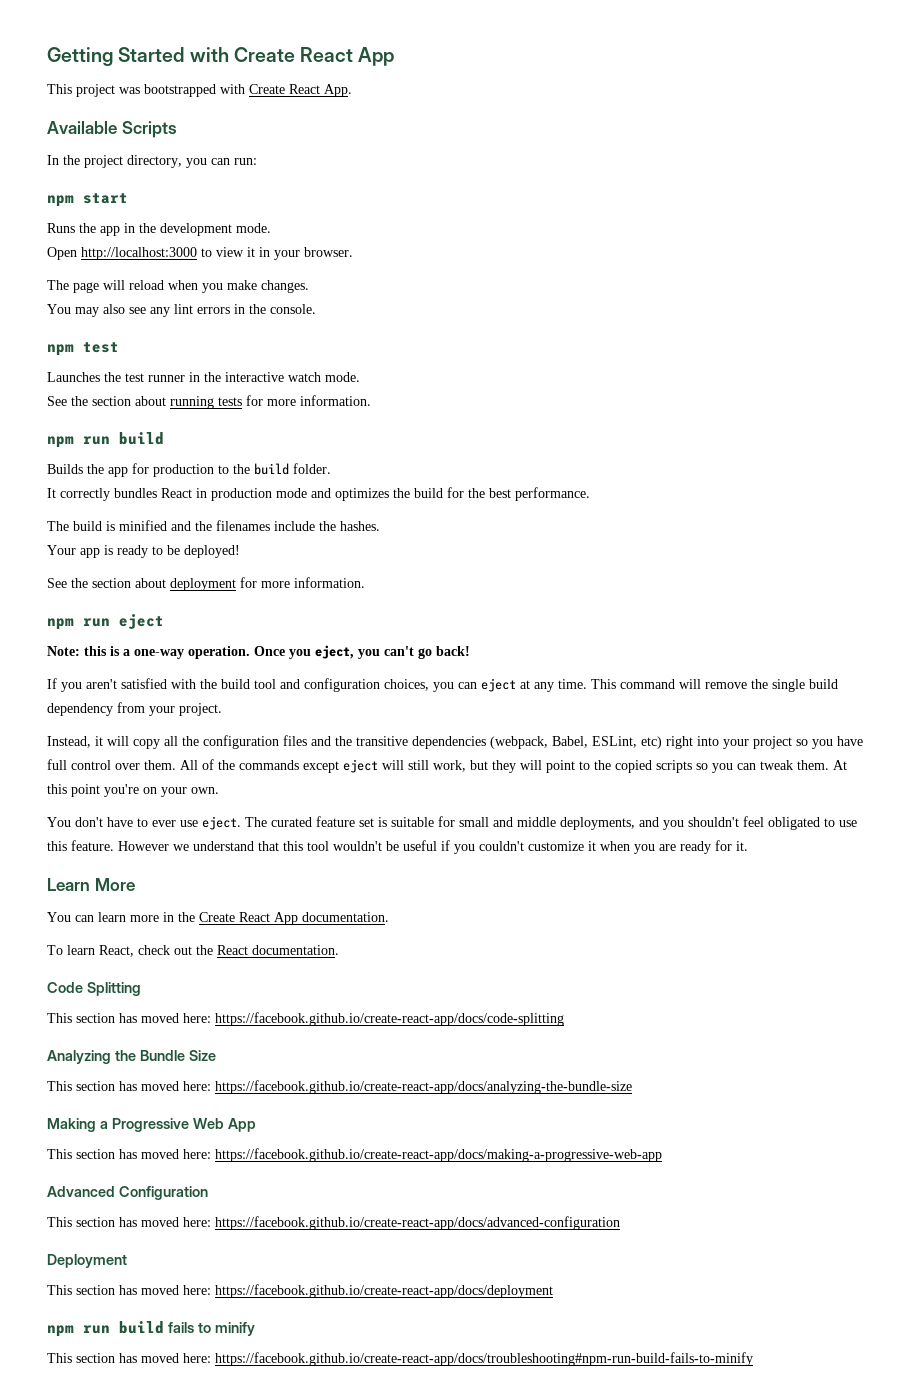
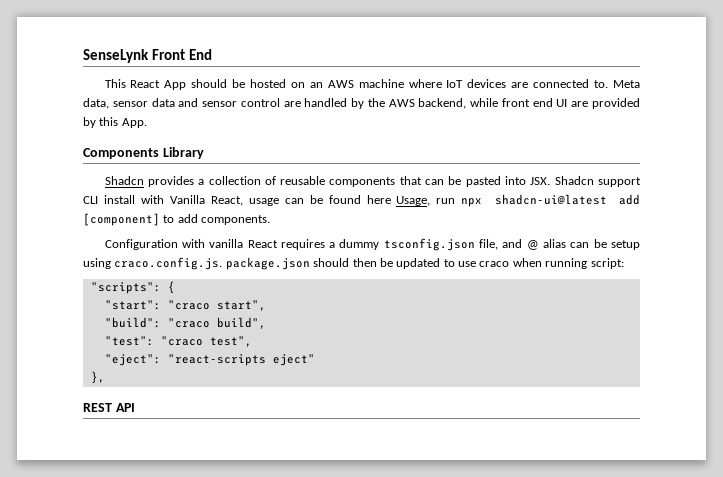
[47,47,395,66] [47,84,352,97] [47,121,177,138] [47,155,257,168] [47,193,128,207] [47,223,271,236] [47,247,353,260] [47,280,309,293] [47,304,316,317] [47,342,119,356] [47,372,360,382] [47,395,371,409] [47,432,164,448] [47,463,331,477] [47,487,590,501] [47,520,380,531] [47,545,240,558] [47,577,365,591] [47,614,164,630] [47,645,470,659] [47,678,838,692] [47,702,222,716] [47,735,863,749] [47,759,847,773] [47,784,219,797] [47,816,857,830] [47,840,748,854] [47,878,135,891] [47,912,389,925] [47,945,339,957] [47,982,141,996] [47,1012,564,1026] [47,1050,216,1064] [47,1080,632,1094] [47,1118,256,1132] [47,1148,662,1162] [47,1186,208,1200] [47,1216,620,1230] [47,1254,127,1268] [47,1284,553,1298] [47,1321,255,1337] [47,1352,753,1366] Getting Started with Create React App // This project was bootstrapped with Create React App. // Available Scripts // In the project directory, you can run: // npm start // Runs the app in the development mode. // Open http://localhost:3000 to view it in your browser. // The page will reload when you make changes. // You may also see any lint errors in the console. // npm test // Launches the test runner in the interactive watch mode. // See the section about running tests for more information. // npm run build // Builds the app for production to the build folder. // It correctly bundles React in production mode and optimizes the build for the best performance. // The build is minified and the filenames include the hashes. // Your app is ready to be deployed! // See the section about deployment for more information. // npm run eject // Note: this is a one-way operation. Once you eject, you can't go back! // If you aren't satisfied with the build tool and configuration choices, you can eject at any time. This command will remove the single build dependency from your project. // Instead, it will copy all the configuration files and the transitive dependencies (webpack, Babel, ESLint, etc) right into your project so you have full control over them. All of the commands except eject will still work, but they will point to the copied scripts so you can tweak them. At this point you're on your own. // You don't have to ever use eject. The curated feature set is suitable for small and middle deployments, and you shouldn't feel obligated to use this feature. However we understand that this tool wouldn't be useful if you couldn't customize it when you are ready for it. // Learn More // You can learn more in the Create React App documentation. // To learn React, check out the React documentation. // Code Splitting // This section has moved here: https://facebook.github.io/create-react-app/docs/code-splitting // Analyzing the Bundle Size // This section has moved here: https://facebook.github.io/create-react-app/docs/analyzing-the-bundle-size // Making a Progressive Web App // This section has moved here: https://facebook.github.io/create-react-app/docs/making-a-progressive-web-app // Advanced Configuration // This section has moved here: https://facebook.github.io/create-react-app/docs/advanced-configuration // Deployment // This section has moved here: https://facebook.github.io/create-react-app/docs/deployment // npm run build fails to minify // This section has moved here: https://facebook.github.io/create-react-app/docs/troubleshooting#npm-run-build-fails-to-minify -> [83,49,212,63] [104,79,640,90] [83,98,640,109] [83,117,147,128] [83,147,204,159] [104,176,641,187] [83,194,640,207] [83,213,271,226] [104,238,640,251] [83,257,624,270] [90,281,175,294] [104,300,266,311] [104,317,266,329] [104,336,252,347] [104,354,315,366] [90,371,105,384] [83,403,135,412] SenseLynk Front End // This React App should be hosted on an AWS machine where IoT devices are connected to. Meta data, sensor data and sensor control are handled by the AWS backend, while front end UI are provided by this App. // Components Library // Shadcn provides a collection of reusable components that can be pasted into JSX. Shadcn support CLI install with Vanilla React, usage can be found here Usage, run npx shadcn-ui@latest add [component] to add components. // Configuration with vanilla React requires a dummy tsconfig.json file, and @ alias can be setup using craco.config.js. package.json should then be updated to use craco when running script: // "scripts": { // "start": "craco start", // "build": "craco build", // "test": "craco test", // "eject": "react-scripts eject" // }, // REST API

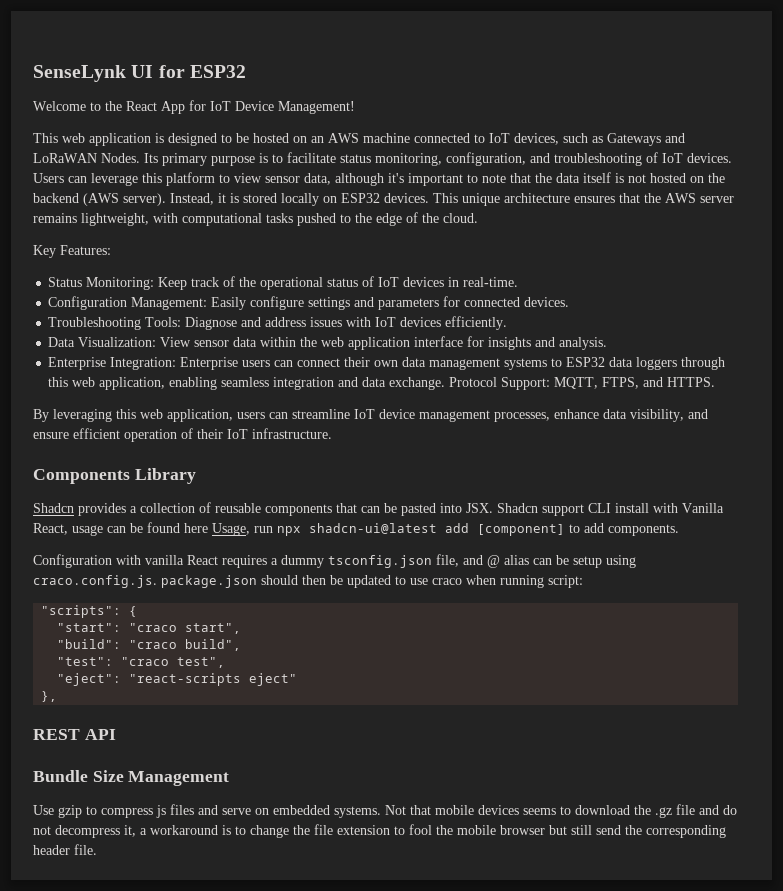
[151,49,212,60] [104,79,228,90] Front End // This React App should -> [131,65,246,78] [33,100,355,114] [33,133,232,146] UI for ESP32 // Welcome to the React App for IoT Device Management! // This web application is designed to
[408,79,640,88] [83,98,640,109] [83,117,147,128] where IoT devices are connected to. Meta data, sensor data and sensor control are handled by the AWS backend, while front end UI are provided by this App. -> [414,133,685,146] [33,152,732,166] [33,172,725,186] [33,193,734,206] [33,212,478,226] [33,245,111,258] [48,276,519,290] [48,296,570,310] [48,316,508,330] [48,336,608,350] [48,357,726,370] [48,377,716,390] [33,409,708,422] [33,428,332,442] connected to IoT devices, such as Gateways and LoRaWAN Nodes. Its primary purpose is to facilitate status monitoring, configuration, and troubleshooting of IoT devices. Users can leverage this platform to view sensor data, although it's important to note that the data itself is not hosted on the backend (AWS server). Instead, it is stored locally on ESP32 devices. This unique architecture ensures that the AWS server remains lightweight, with computational tasks pushed to the edge of the cloud. // Key Features: // Status Monitoring: Keep track of the operational status of IoT devices in real-time. // Configuration Management: Easily configure settings and parameters for connected devices. // Troubleshooting Tools: Diagnose and address issues with IoT devices efficiently. // Data Visualization: View sensor data within the web application interface for insights and analysis. // Enterprise Integration: Enterprise users can connect their own data management systems to ESP32 data loggers through this web application, enabling seamless integration and data exchange. Protocol Support: MQTT, FTPS, and HTTPS. // By leveraging this web application, users can streamline IoT device management processes, enhance data visibility, and ensure efficient operation of their IoT infrastructure.
(135, 407) none -> [33,770,230,786] [33,804,737,818] [33,824,726,838] [33,844,97,855] // Bundle Size Management // Use gzip to compress js files and serve on embedded systems. Not that mobile devices seems to download the .gz file and do not decompress it, a workaround is to change the file extension to fool the mobile browser but still send the corresponding header file.

